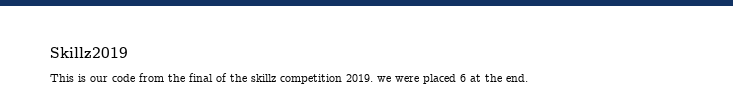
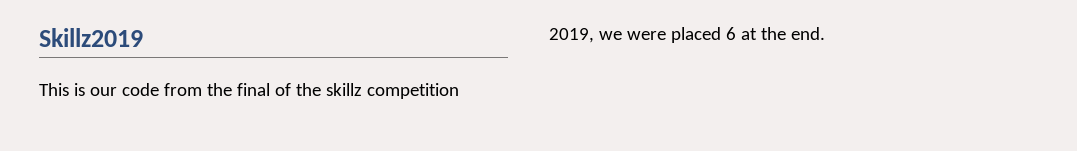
[346,74,373,82] 2019. -> [549,28,594,43] 2019,

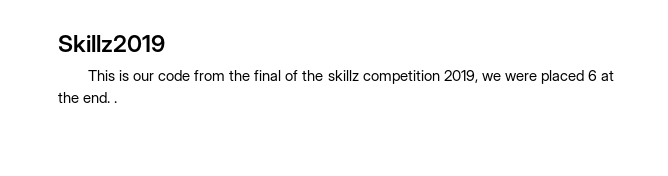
(825, 33) none -> [114,101,118,103] .

